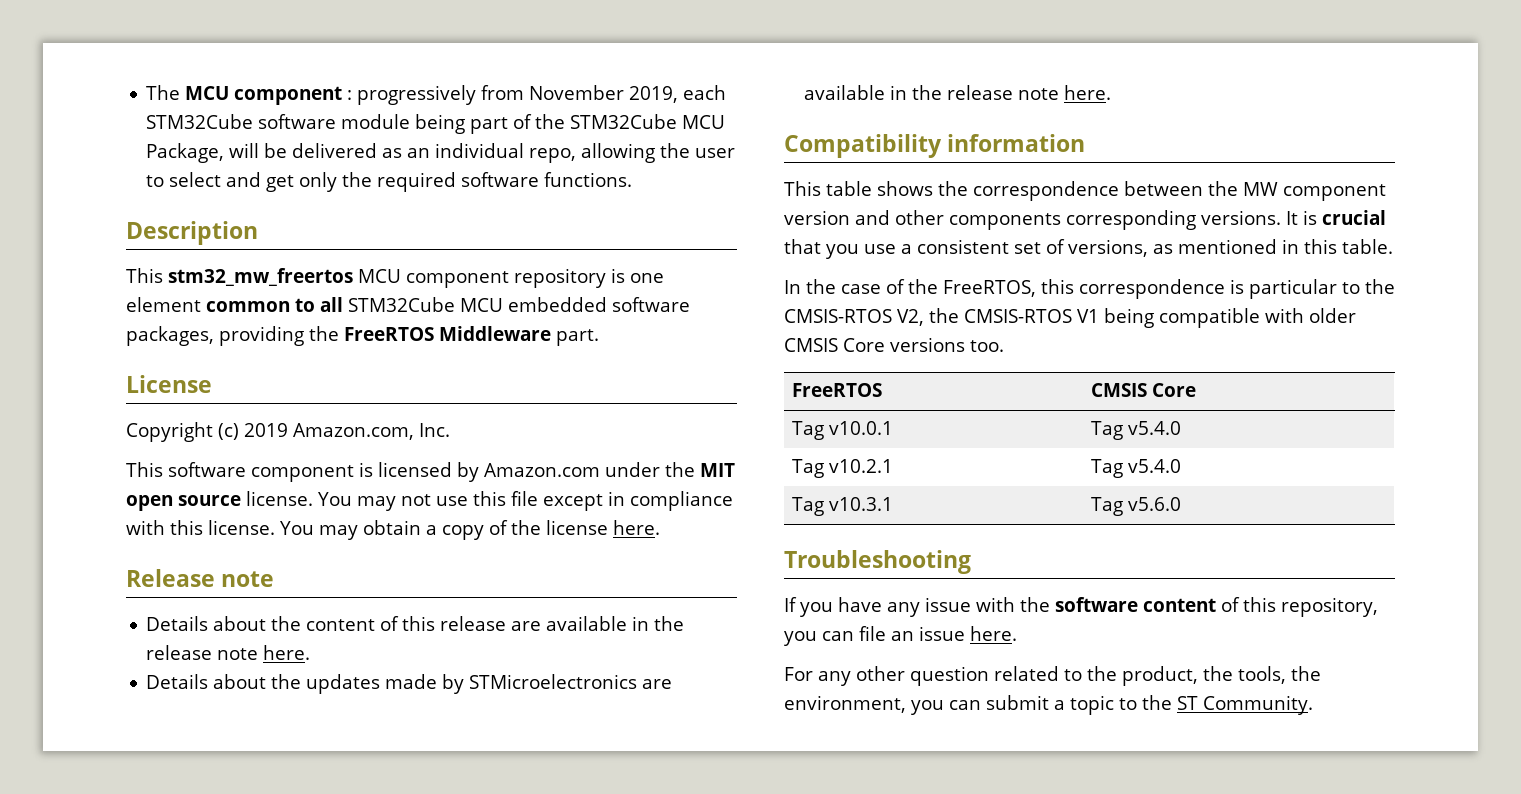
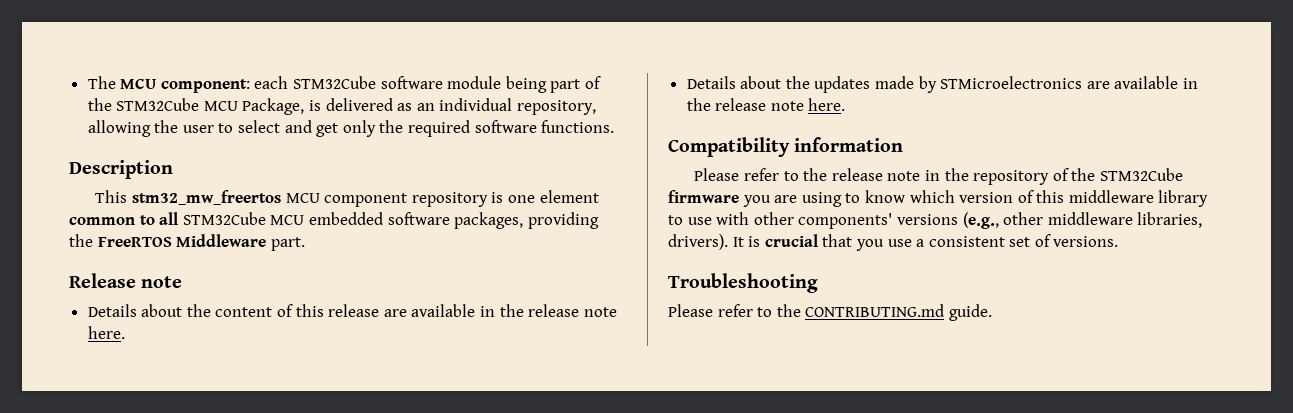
[234,85,679,105] component : progressively from November 2019, -> [160,79,250,93] component:
[229,143,288,158] will be -> [309,100,322,111] is
[529,148,577,163] repo, -> [517,100,597,115] repository,
[126,375,212,393] [126,422,450,442] [126,462,735,482] [126,491,733,511] [126,520,660,540] // License // Copyright (c) 2019 Amazon.com, Inc. // This software component is licensed by Amazon.com under the MIT open source license. You may not use this file except in compliance with this license. You may obtain a copy of the license here. -> (305, 244) none
[784,181,1386,201] [784,210,1281,230] This table shows the correspondence between the MW component version and other components corresponding versions. -> [694,168,1183,185] [668,190,1209,207] [668,212,1203,229] [668,234,728,250] Please refer to the release note in the repository of the STM32Cube firmware you are using to know which version of this middleware library to use with other components' versions (e.g., other middleware libraries, drivers).
[1068,239,1393,257] [784,279,1395,299] [784,308,1356,328] [784,337,1004,352] [792,383,883,397] [1091,383,1197,397] [792,421,894,440] [1091,421,1182,440] [792,459,894,478] [1091,459,1182,478] [792,497,894,516] [1091,497,1182,516] [784,550,971,574] [784,597,1378,617] [784,626,1017,646] [784,666,1321,686] [784,695,1313,715] versions, as mentioned in this table. // In the case of the FreeRTOS, this correspondence is particular to the CMSIS-RTOS V2, the CMSIS-RTOS V1 being compatible with older CMSIS Core versions too. // FreeRTOS | CMSIS Core // Tag v10.0.1 | Tag v5.4.0 // Tag v10.2.1 | Tag v5.4.0 // Tag v10.3.1 | Tag v5.6.0 // Troubleshooting // If you have any issue with the software content of this repository, you can file an issue here. // For any other question related to the product, the tools, the environment, you can submit a topic to the ST Community. -> [1053,236,1119,247] [668,273,818,293] [668,304,992,321] versions. // Troubleshooting // Please refer to the CONTRIBUTING.md guide.

